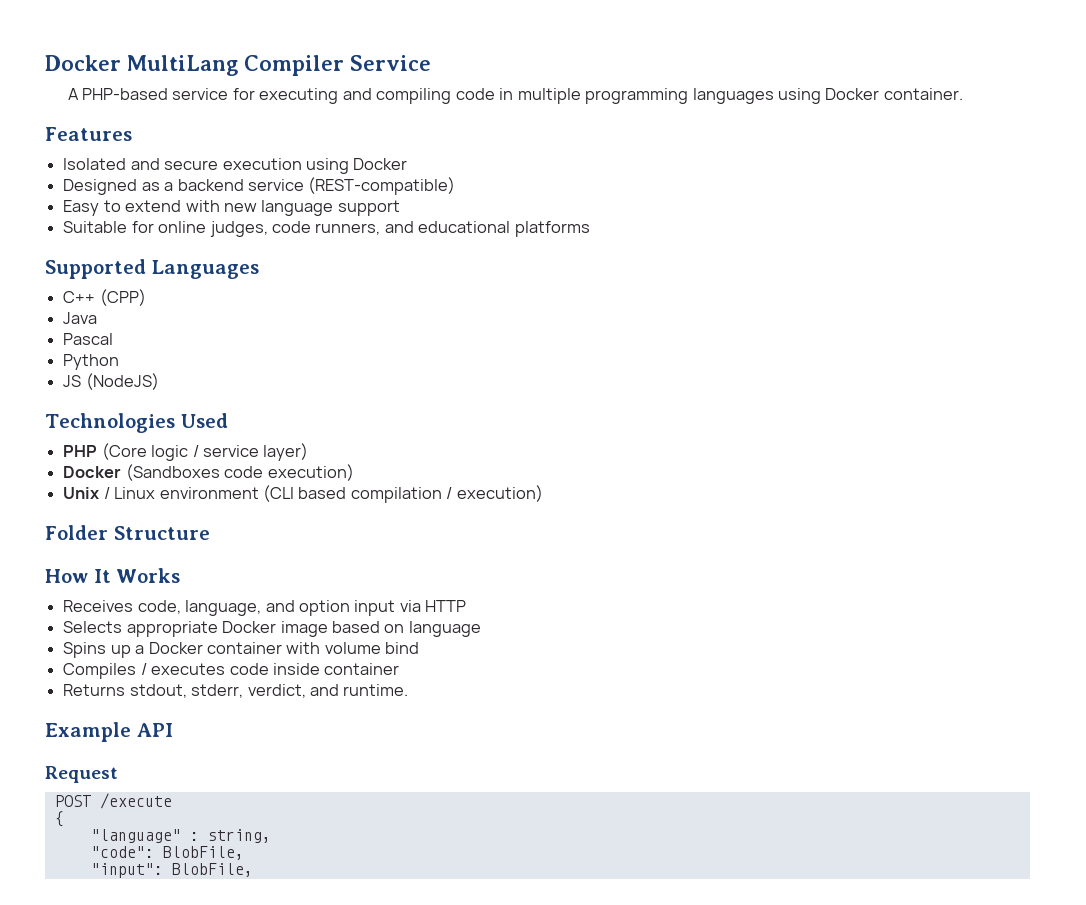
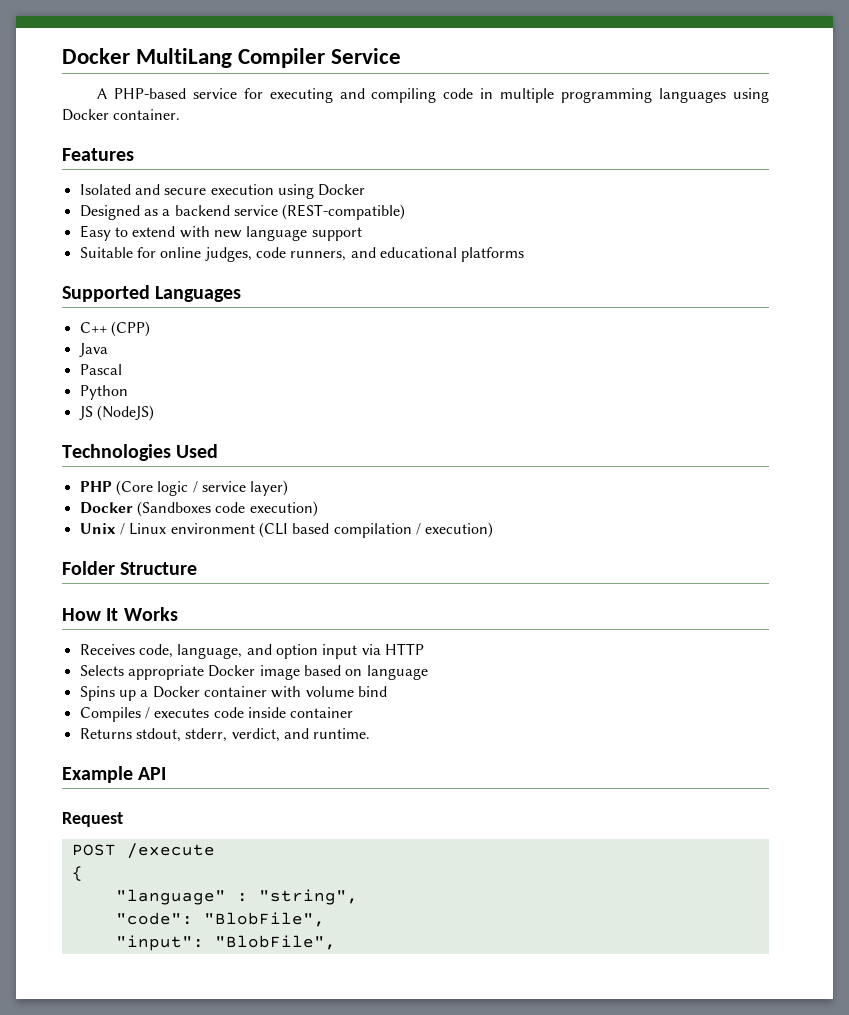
[207,829,271,843] string, -> [258,889,358,905] "string",
[162,846,244,860] BlobFile, -> [203,912,325,927] "BlobFile",
[171,863,253,877] BlobFile, -> [214,935,336,950] "BlobFile",

